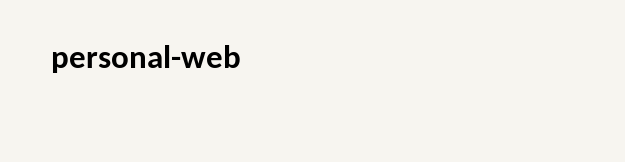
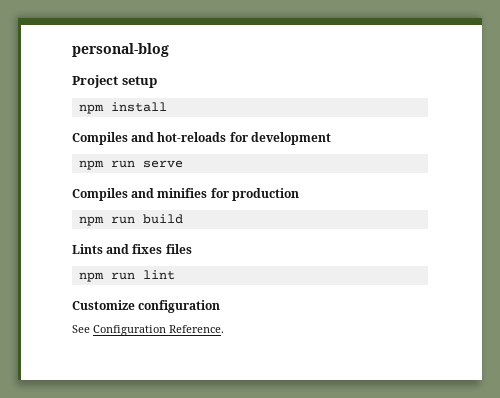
[51,45,241,73] personal-web -> [72,43,169,57] [72,75,157,88] [78,102,167,114] [72,132,331,145] [78,160,183,170] [72,188,299,201] [78,214,183,226] [72,244,192,254] [78,270,175,282] [72,300,221,313] [72,325,224,336] personal-blog // Project setup // npm install // Compiles and hot-reloads for development // npm run serve // Compiles and minifies for production // npm run build // Lints and fixes files // npm run lint // Customize configuration // See Configuration Reference.

